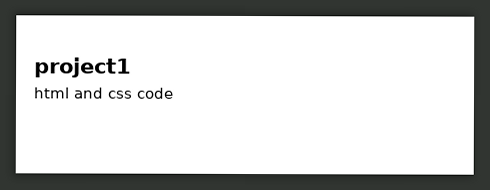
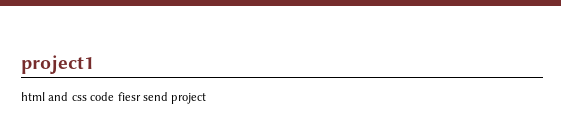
(174, 93) none -> [117,92,207,104] fiesr send project

